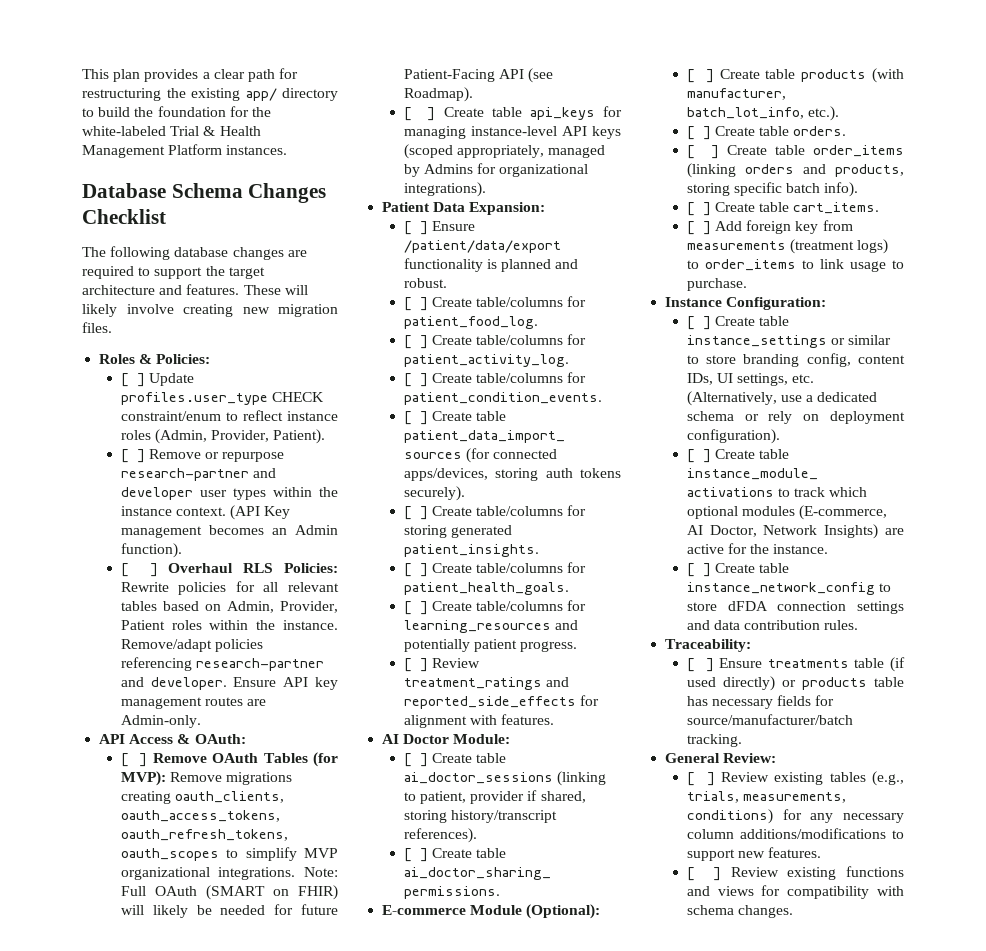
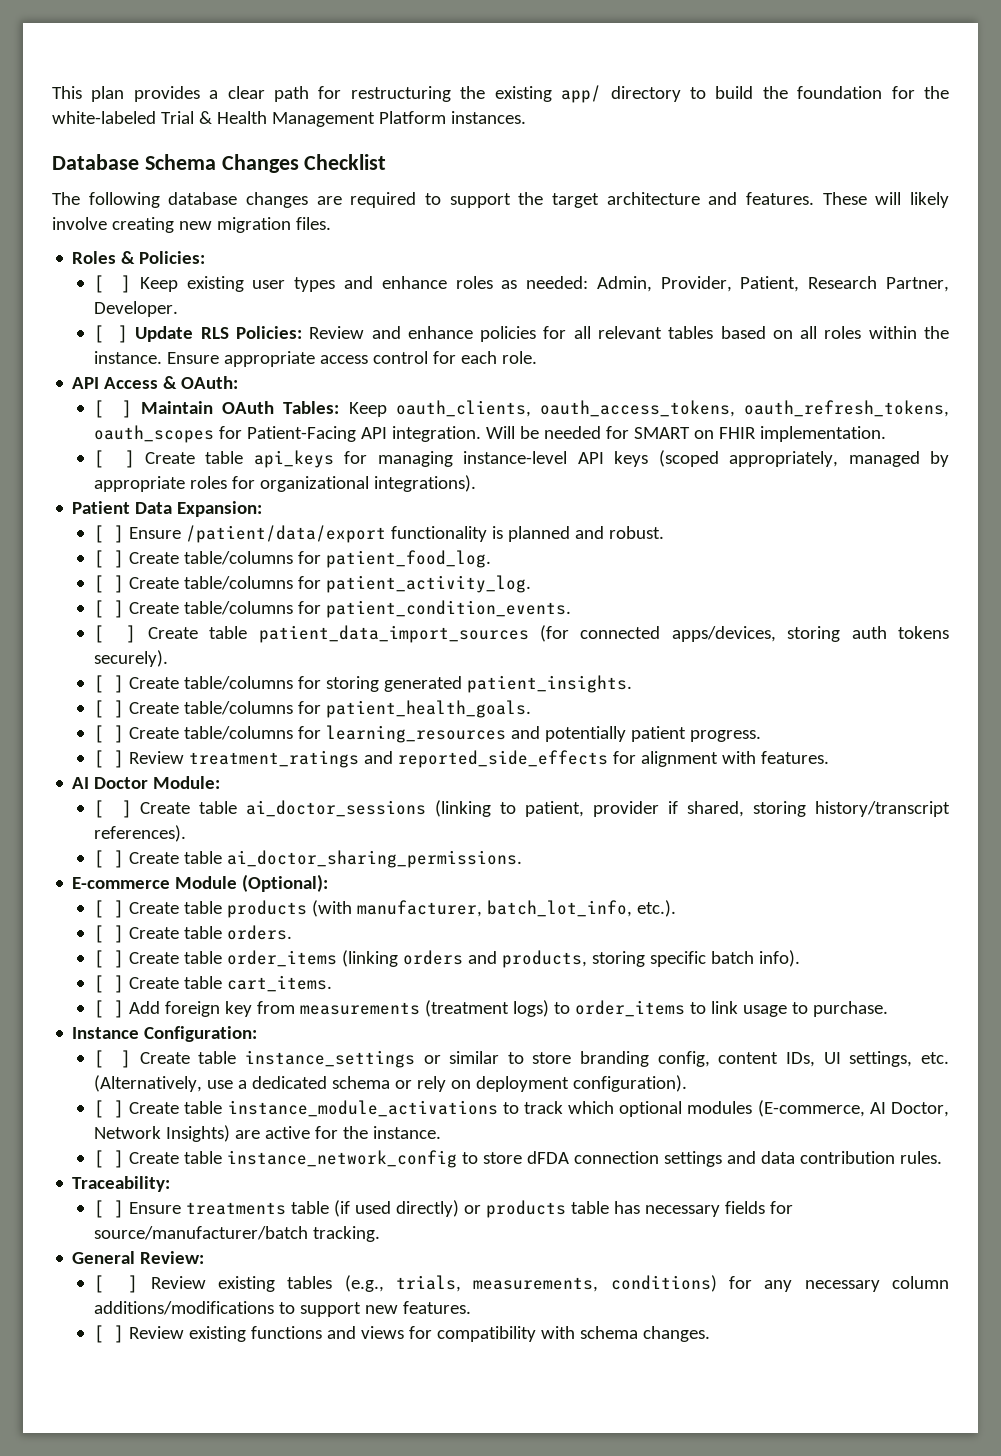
[149,373,195,386] [120,392,325,405] [120,410,338,421] [120,429,326,444] [120,449,285,463] [120,468,277,481] [120,487,338,500] [120,505,291,520] [120,525,338,538] [120,543,182,558] [120,563,338,577] [120,582,169,592] Update profiles.user_type CHECK constraint/enum to reflect instance roles (Admin, Provider, Patient). // [ ] Remove or repurpose research-partner and developer user types within the instance context. (API Key management becomes an Admin function). // [ ] Overhaul RLS Policies: Rewrite -> [139,276,950,292] [93,301,178,317] [93,325,473,343] Keep existing user types and enhance roles as needed: Admin, Provider, Patient, Research Partner, Developer. // [ ] Update RLS Policies: Review and enhance
[226,601,338,613] [120,620,165,630] Admin, Provider, Patient -> [800,326,818,339] all
[120,639,264,652] [120,657,325,671] [120,677,338,690] [120,697,267,709] [120,715,201,728] Remove/adapt policies referencing research-partner and developer. Ensure API key management routes are Admin-only. -> [166,351,537,367] Ensure appropriate access control for each role.
[152,752,338,767] [120,771,293,786] [120,791,285,804] [120,810,280,822] [120,829,288,841] [120,847,338,861] [120,867,338,880] [120,885,338,900] [120,904,338,918] [403,68,554,83] [403,87,473,102] Remove OAuth Tables (for MVP): Remove migrations creating oauth_clients, oauth_access_tokens, oauth_refresh_tokens, oauth_scopes to simplify MVP organizational integrations. Note: Full OAuth (SMART on FHIR) will likely be needed for future Patient-Facing API (see Roadmap). -> [141,400,950,417] [93,425,886,443] Maintain OAuth Tables: Keep oauth_clients, oauth_access_tokens, oauth_refresh_tokens, oauth_scopes for Patient-Facing API integration. Will be needed for SMART on FHIR implementation.
[424,164,474,174] Admins -> [93,476,227,492] appropriate roles

